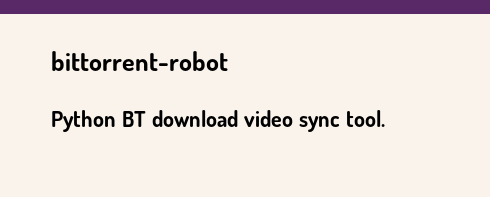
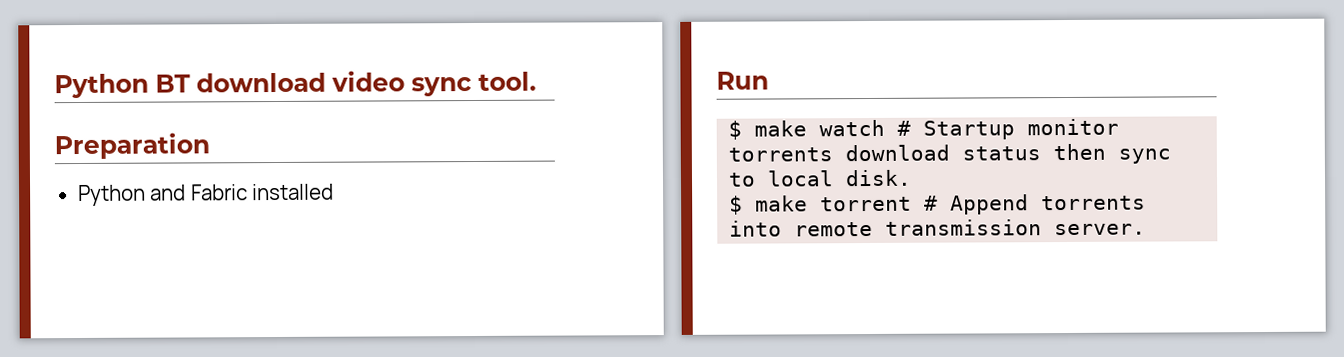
[51,51,228,71] bittorrent-robot // -> (54, 86) none
(385, 118) none -> [54,132,210,160] [77,183,335,207] [716,71,769,90] [728,118,1120,140] [728,143,1172,164] [728,169,913,187] [729,194,1147,215] [729,219,1147,237] // Preparation // Python and Fabric installed // Run // $ make watch # Startup monitor torrents download status then sync to local disk. // $ make torrent # Append torrents into remote transmission server.

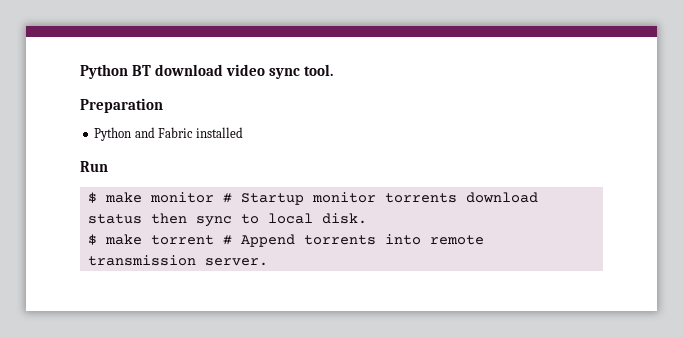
[819,119,886,137] watch -> [149,192,214,203] monitor

